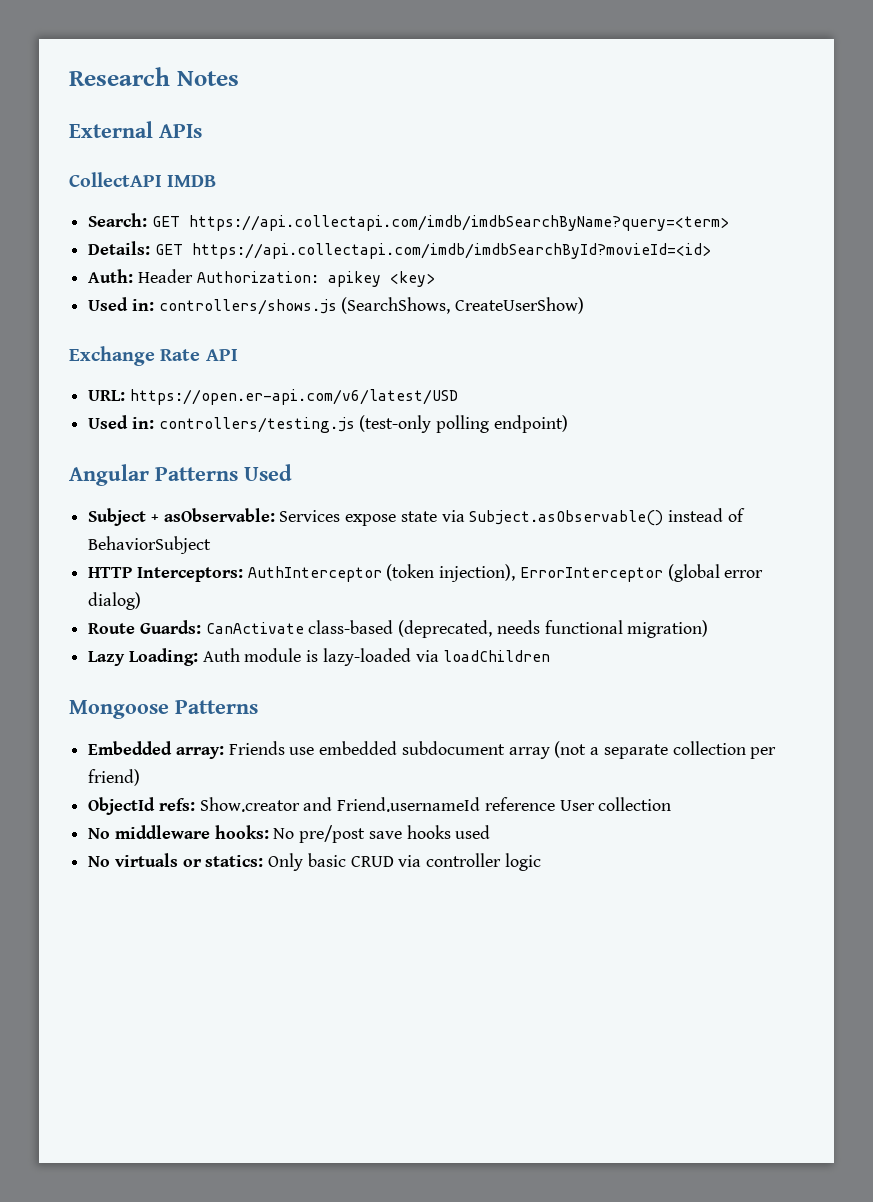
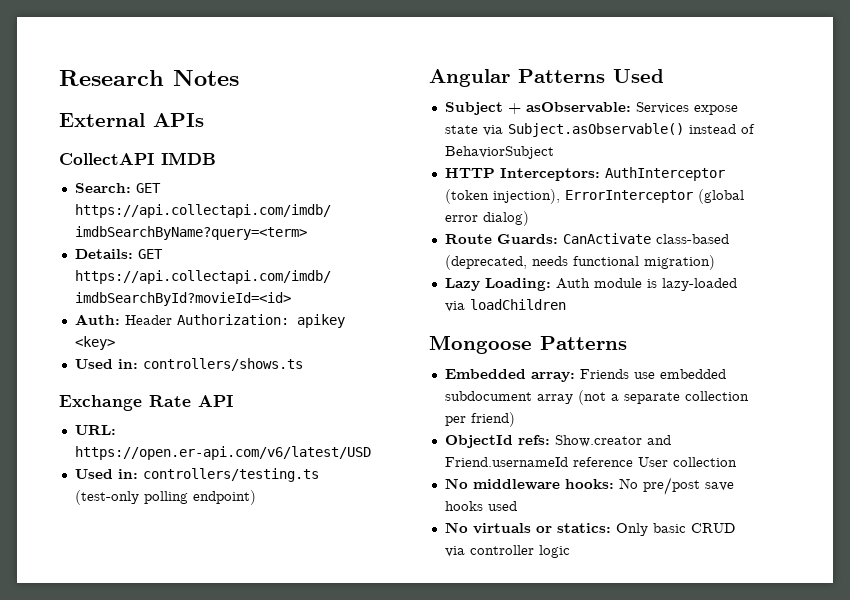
[158,297,585,315] controllers/shows.js (SearchShows, CreateUserShow) -> [142,358,303,371] controllers/shows.ts
[158,417,355,433] controllers/testing.js -> [142,468,319,482] controllers/testing.ts

